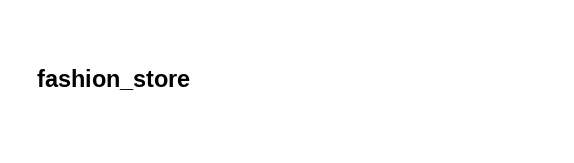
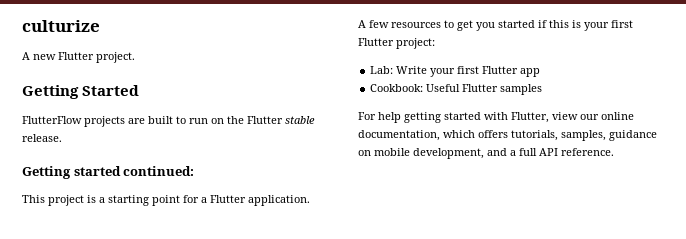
[37,69,190,90] fashion_store -> [22,20,100,32] [22,52,135,63] [22,85,140,99] [22,116,315,127] [22,134,62,142] [22,166,195,179] [22,195,310,206] [358,20,633,31] [358,38,435,49] [370,66,541,77] [370,84,543,95] [358,112,634,123] [358,130,657,141] [358,148,614,159] culturize // A new Flutter project. // Getting Started // FlutterFlow projects are built to run on the Flutter stable release. // Getting started continued: // This project is a starting point for a Flutter application. // A few resources to get you started if this is your first Flutter project: // Lab: Write your first Flutter app // Cookbook: Useful Flutter samples // For help getting started with Flutter, view our online documentation, which offers tutorials, samples, guidance on mobile development, and a full API reference.

